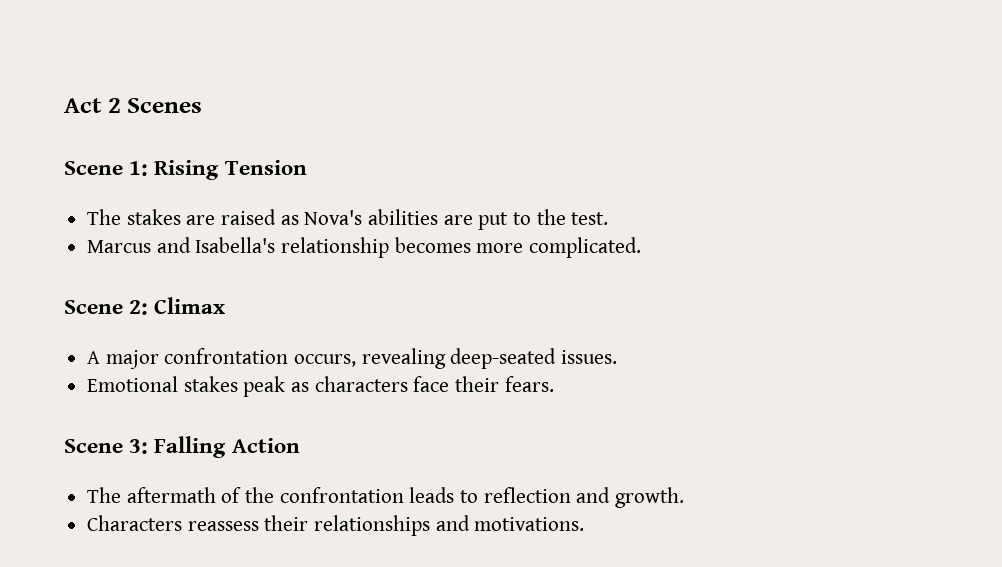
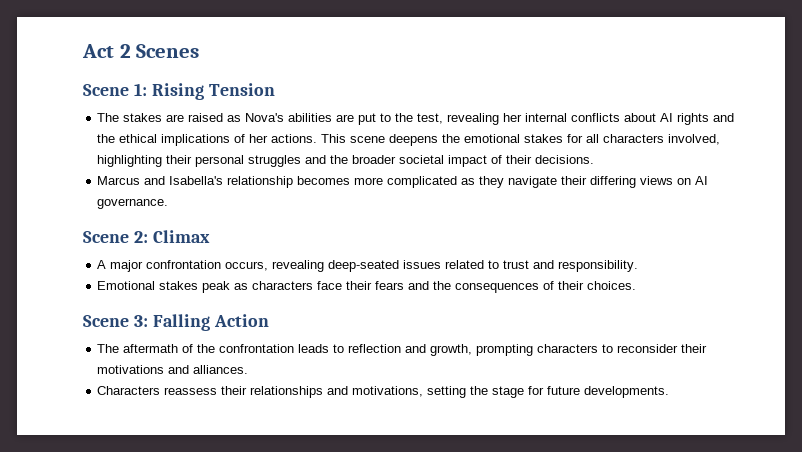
[571,212,609,225] test. -> [417,113,735,125] [97,134,721,146] [97,155,595,167] test, revealing her internal conflicts about AI rights and the ethical implications of her actions. This scene deepens the emotional stakes for all characters involved, highlighting their personal struggles and the broader societal impact of their decisions.
[529,237,642,258] complicated. -> [387,176,709,188] [97,198,169,209] complicated as they navigate their differing views on AI governance.
[561,350,618,364] issues. -> [403,260,639,272] issues related to trust and responsibility.
[504,376,554,392] fears. -> [375,281,637,293] fears and the consequences of their choices.
[615,487,685,508] growth. -> [430,344,708,356] [97,365,249,374] growth, prompting characters to reconsider their motivations and alliances.
[474,517,585,531] motivations. -> [352,386,670,398] motivations, setting the stage for future developments.

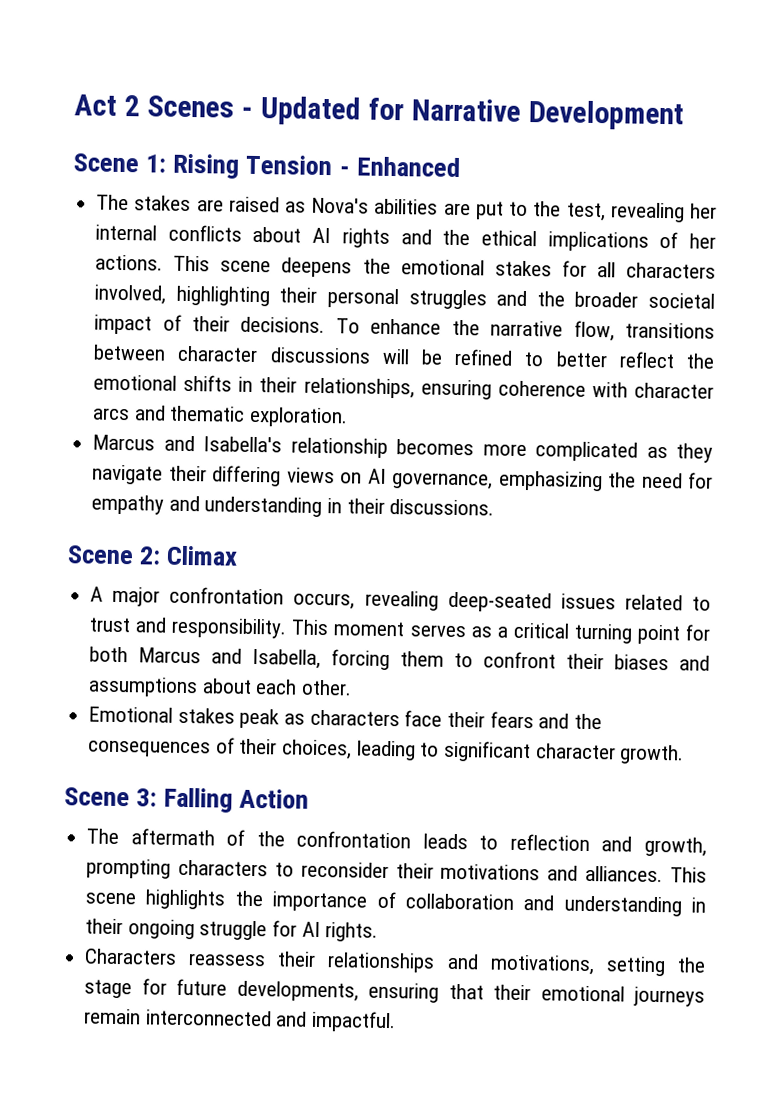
(200, 51) none -> [240,96,684,131] - Updated for Narrative Development
(275, 89) none -> [338,156,460,177] - Enhanced
(595, 159) none -> [335,318,715,342] [93,344,715,369] [93,374,714,400] [92,405,349,428] To enhance the narrative flow, transitions between character discussions will be refined to better reflect the emotional shifts in their relationships, ensuring coherence with character arcs and thematic exploration.
[97,198,169,209] governance. -> [392,470,713,492] [91,494,495,518] governance, emphasizing the need for empathy and understanding in their discussions.
(639, 266) none -> [291,619,711,645] [89,646,710,671] [88,676,353,698] This moment serves as a critical turning point for both Marcus and Isabella, forcing them to confront their biases and assumptions about each other.
[587,281,637,290] choices. -> [281,739,685,765] choices, leading to significant character growth.
(249, 369) none -> [669,867,707,883] [85,889,706,917] [85,918,379,942] This scene highlights the importance of collaboration and understanding in their ongoing struggle for AI rights.
[584,386,670,398] developments. -> [236,980,705,1007] [84,1008,397,1033] developments, ensuring that their emotional journeys remain interconnected and impactful.

